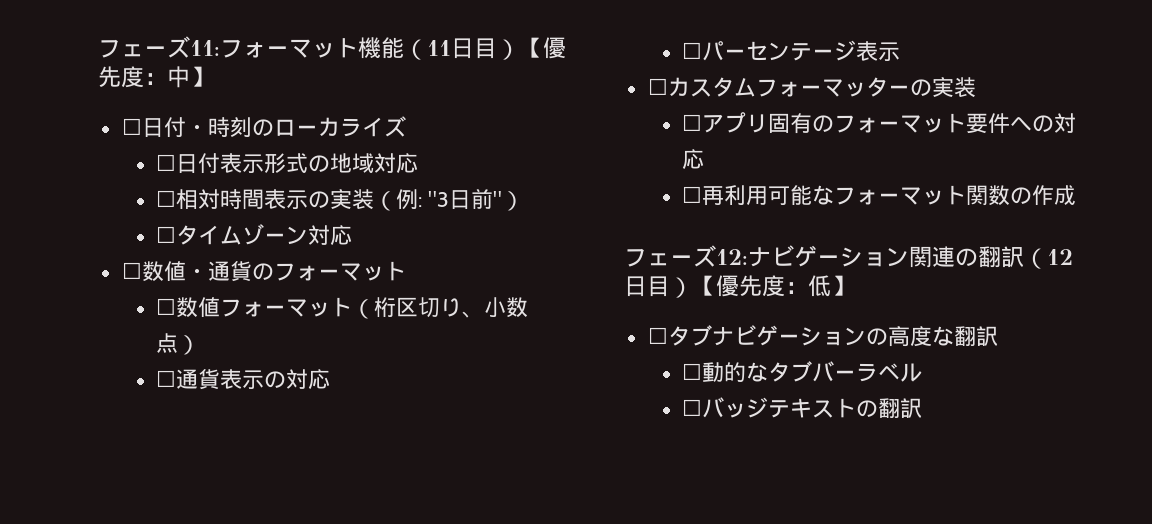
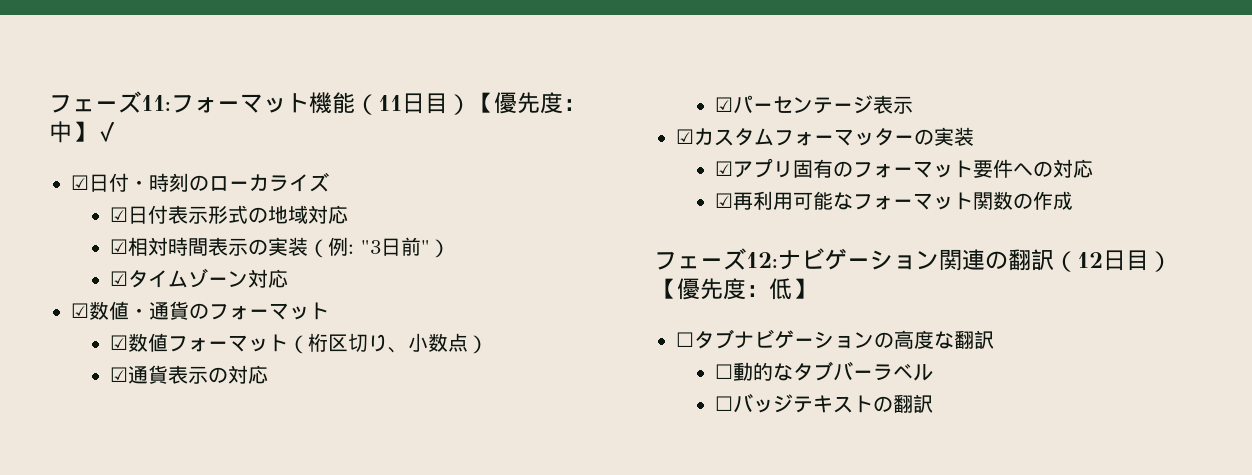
[121,118,142,135] // ☐ -> [95,121,118,142] [71,175,89,190] ✓ // ☑
[156,154,177,171] ☐ -> [110,207,129,222] ☑
[156,190,177,207] ☐ -> [110,239,129,254] ☑
[156,226,177,243] ☐ -> [110,271,129,286] ☑
[121,262,142,279] ☐ -> [71,303,89,318] ☑
[156,298,177,315] ☐ -> [110,335,129,350] ☑
[156,370,177,387] ☐ -> [110,367,129,382] ☑
[682,42,703,59] ☐ -> [715,97,734,112] ☑
[647,78,668,95] ☐ -> [676,129,694,144] ☑
[682,114,703,131] ☐ -> [715,161,734,176] ☑
[682,186,703,203] ☐ -> [715,193,734,208] ☑

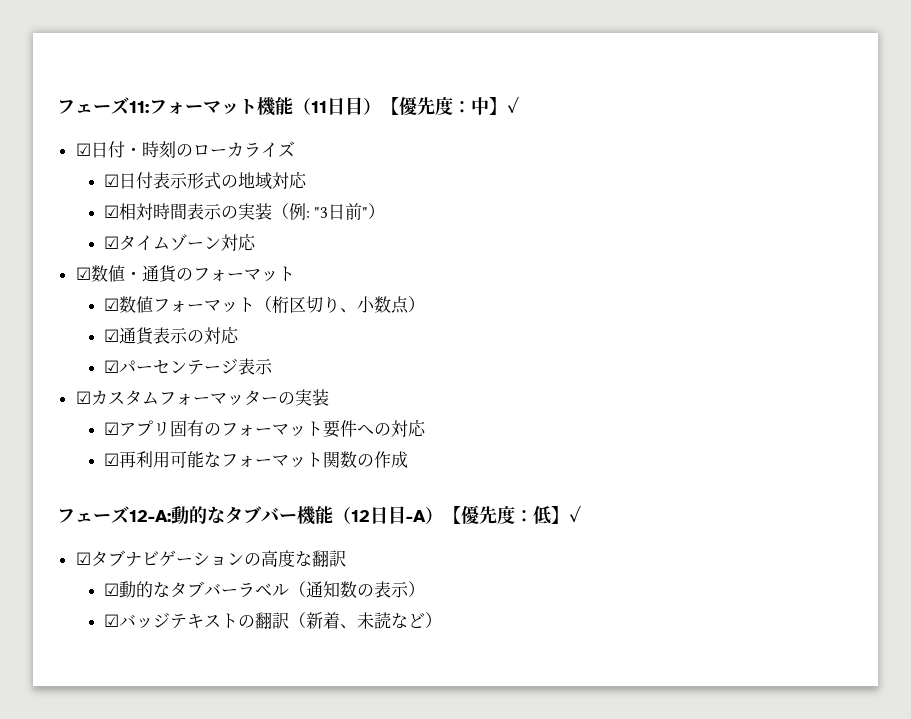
[746,248,1054,271] 12:ナビゲーション関連の翻訳 -> [129,506,333,525] 12-A:動的なタブバー機能
(1149, 260) none -> [406,510,426,522] -A
[676,332,694,347] // ☐ -> [569,505,581,522] [75,552,91,565] ✓ // ☑
[715,364,734,379] ☐ -> [103,583,119,596] ☑
[715,396,734,411] // ☐ -> [288,581,425,598] [103,614,119,627] （通知数の表示） // ☑
(934, 403) none -> [288,612,442,629] （新着、未読など）

